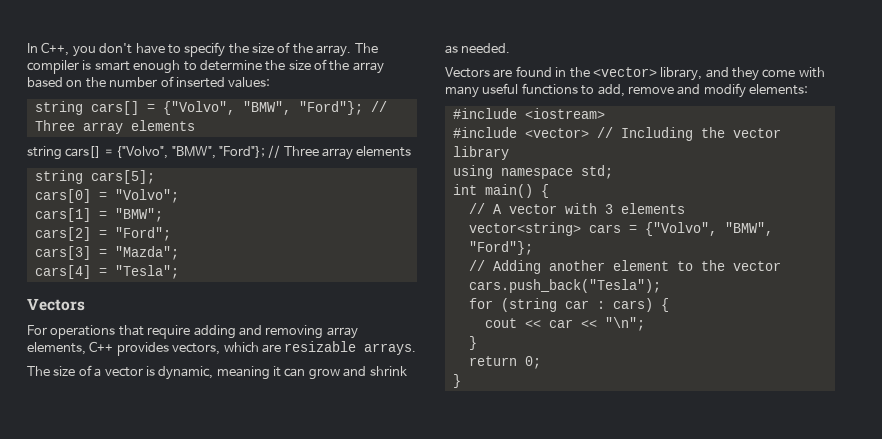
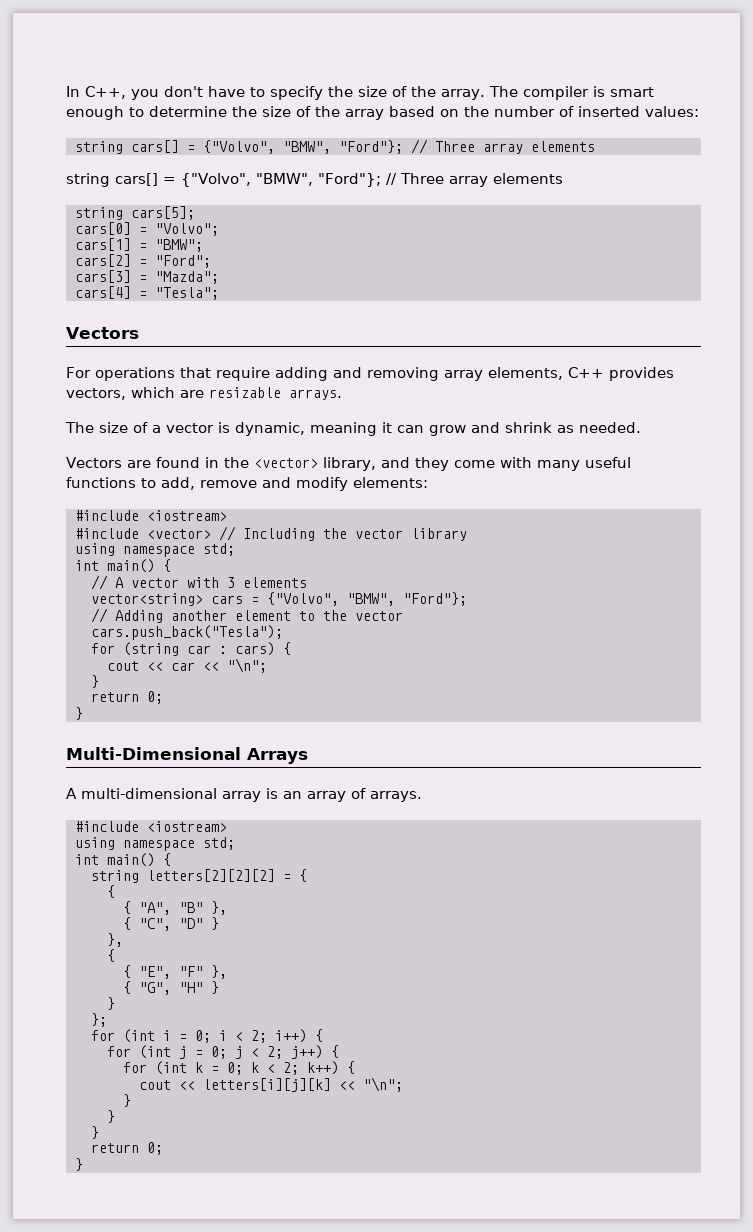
(461, 381) none -> [66,747,308,764] [66,788,422,802] [75,821,227,832] [75,837,235,851] [75,853,171,867] [91,869,307,883] [107,885,115,898] [123,901,227,915] [123,917,219,931] [107,933,123,947] [107,949,115,962] [123,965,227,979] [123,981,219,995] [107,997,115,1010] [91,1013,107,1027] [91,1029,323,1043] [107,1045,339,1059] [123,1061,355,1075] [139,1077,403,1092] [123,1094,131,1107] [107,1110,115,1123] [91,1126,99,1139] [91,1142,163,1155] [75,1158,83,1171] // Multi-Dimensional Arrays // A multi-dimensional array is an array of arrays. // #include <iostream> // using namespace std; // int main() { // string letters[2][2][2] = { // { // { "A", "B" }, // { "C", "D" } // }, // { // { "E", "F" }, // { "G", "H" } // } // }; // for (int i = 0; i < 2; i++) { // for (int j = 0; j < 2; j++) { // for (int k = 0; k < 2; k++) { // cout << letters[i][j][k] << "\n"; // } // } // } // return 0; // }

